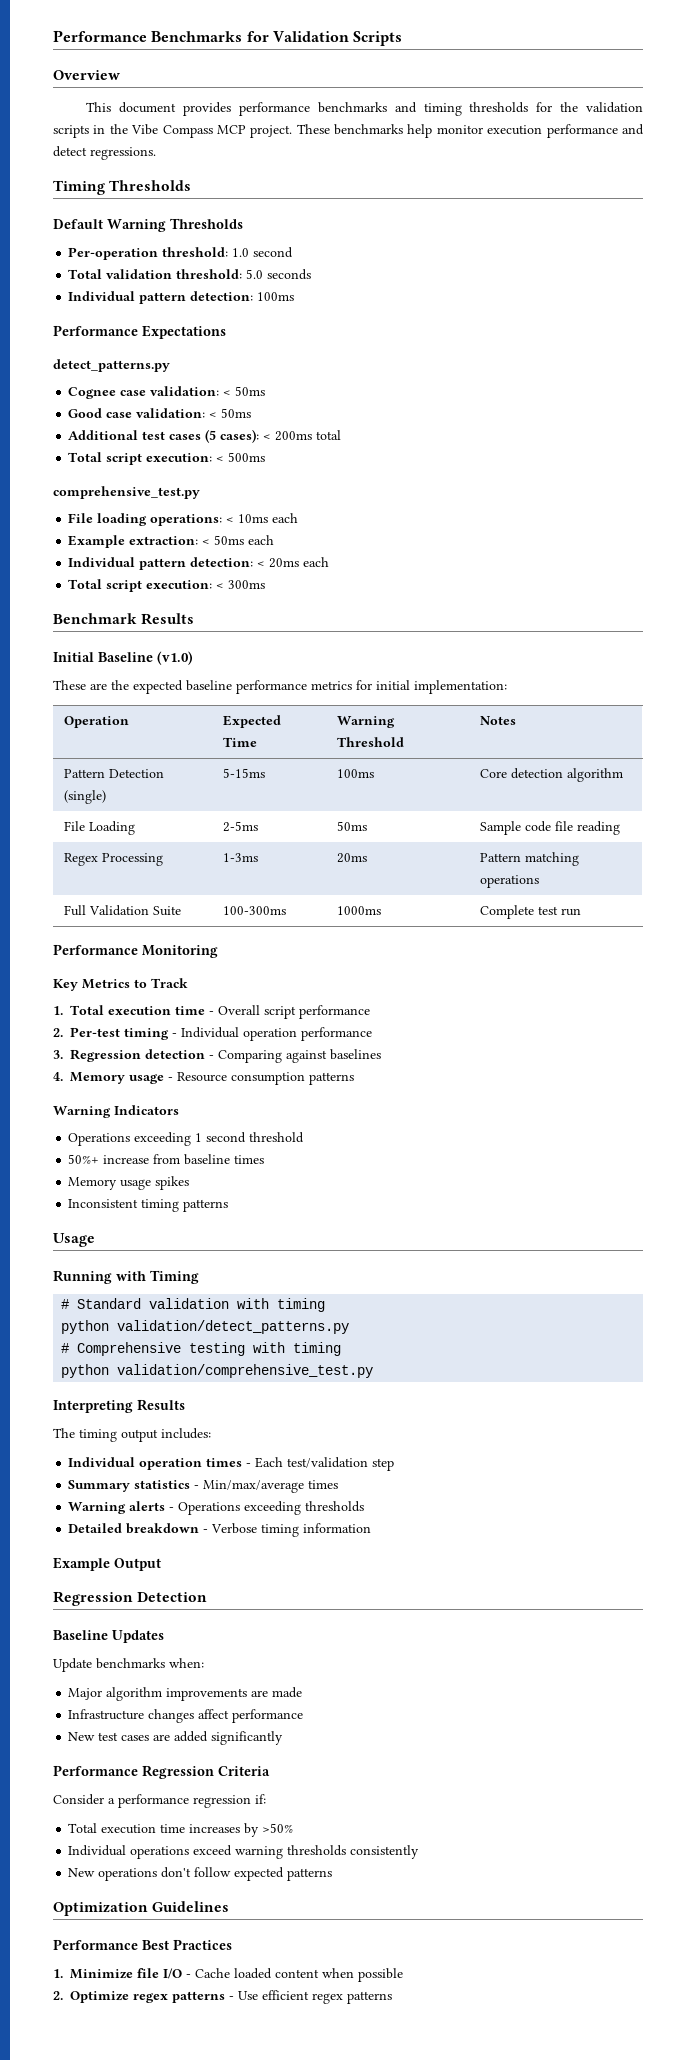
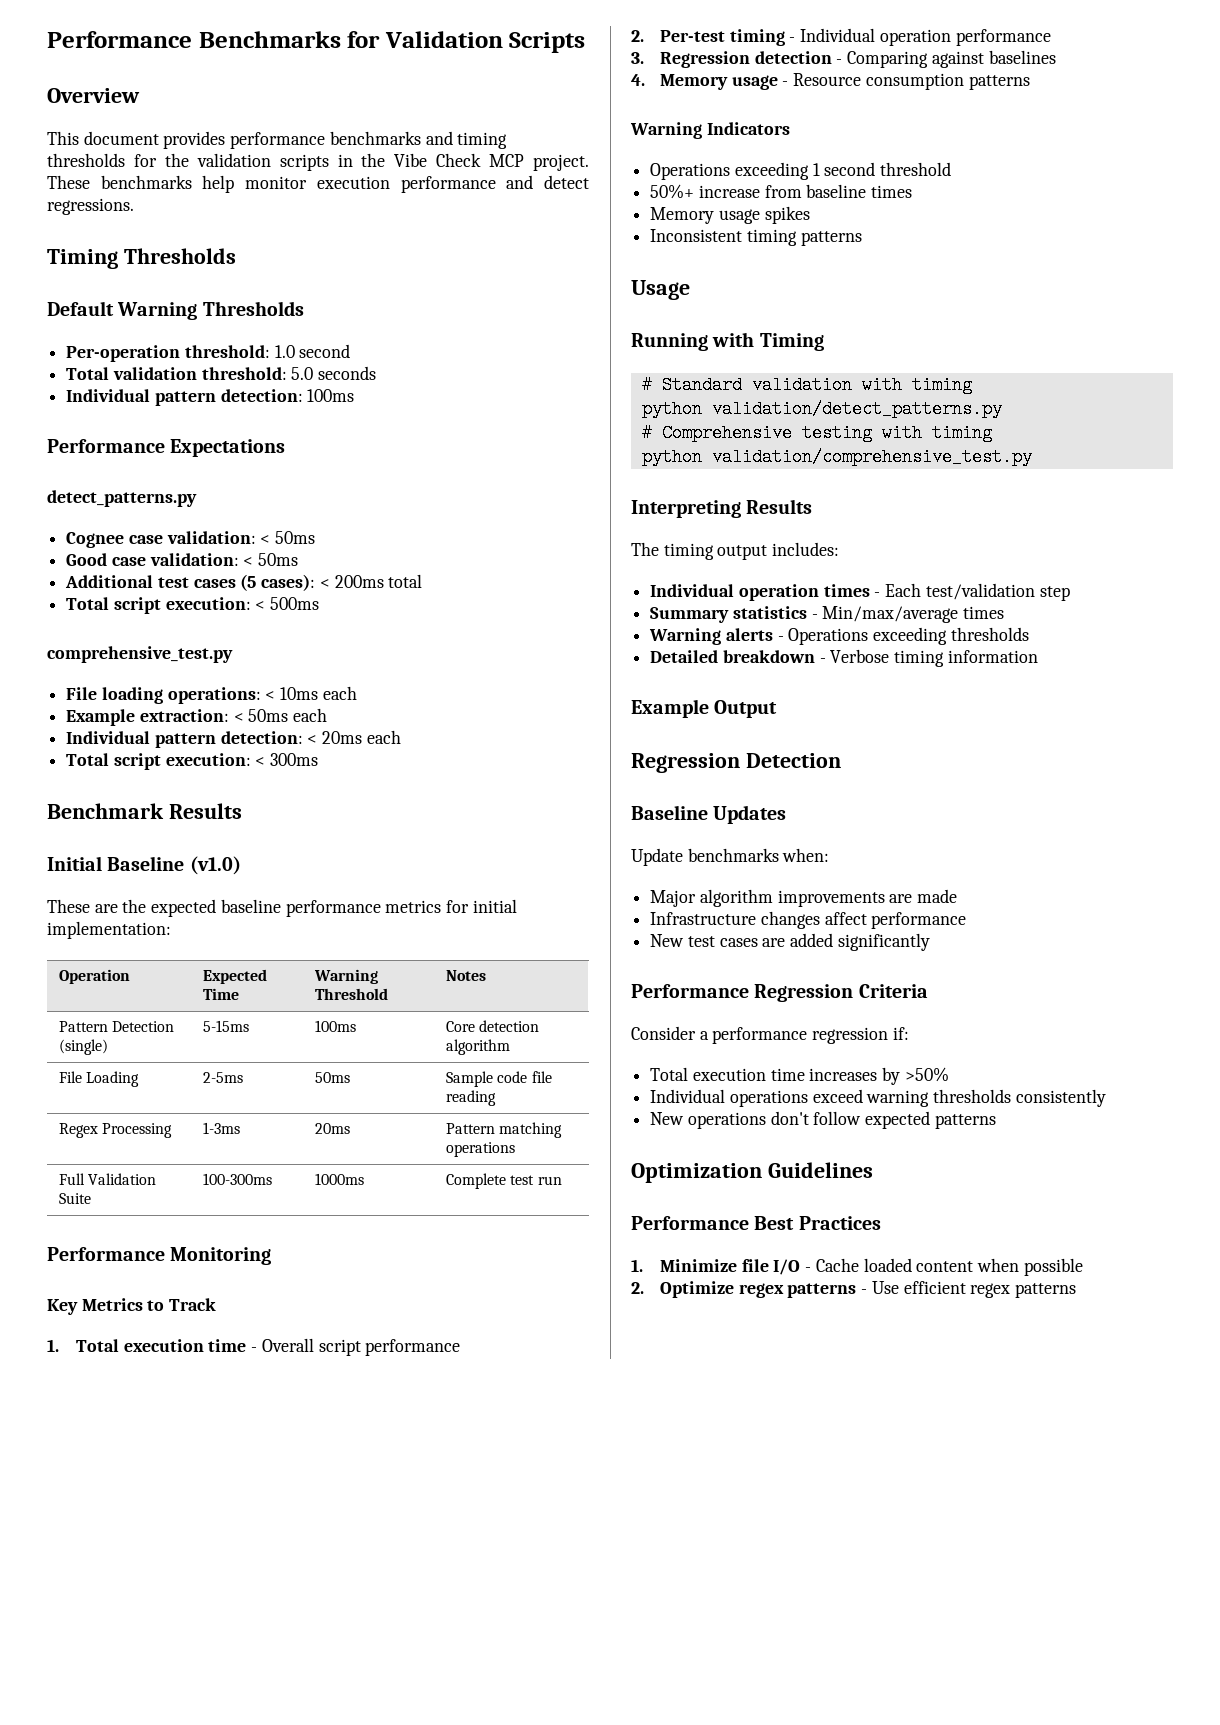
[162,125,213,138] Compass -> [436,153,482,167] Check

